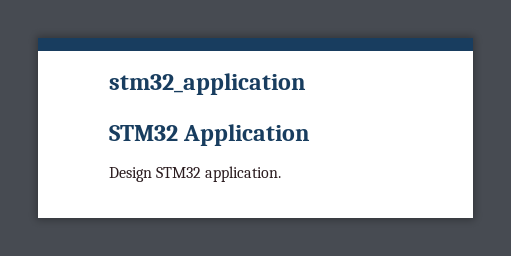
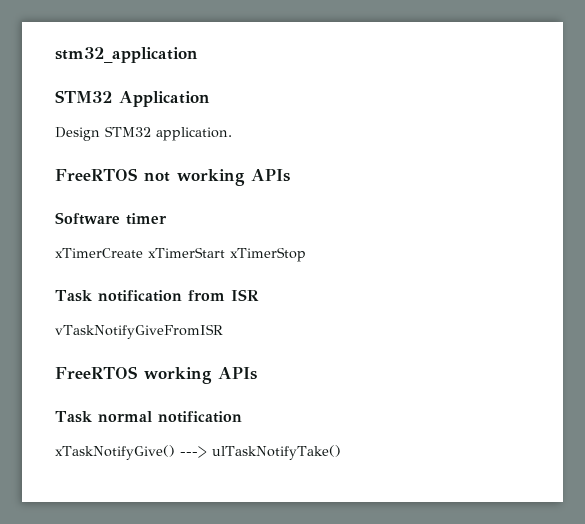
(282, 174) none -> [55,168,290,186] [55,212,167,225] [55,247,306,262] [55,289,259,302] [55,324,223,339] [55,366,257,384] [55,411,242,423] [55,445,341,460] // FreeRTOS not working APIs // Software timer // xTimerCreate xTimerStart xTimerStop // Task notification from ISR // vTaskNotifyGiveFromISR // FreeRTOS working APIs // Task normal notification // xTaskNotifyGive() ---> ulTaskNotifyTake()

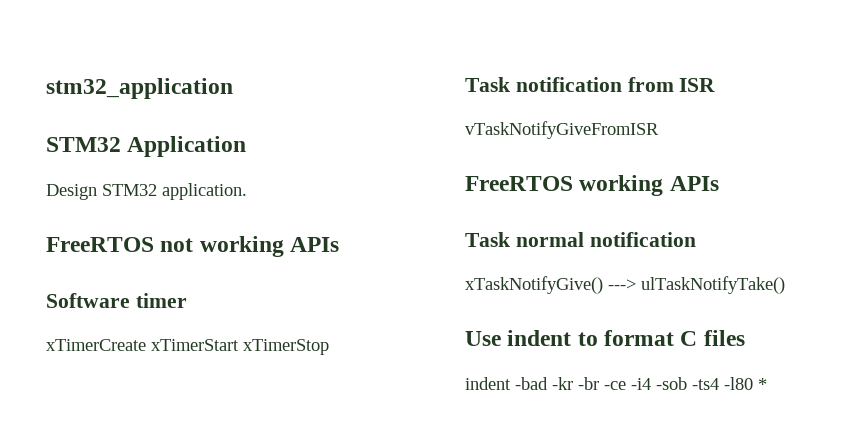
(341, 452) none -> [465,330,745,346] [465,377,767,390] // Use indent to format C files // indent -bad -kr -br -ce -i4 -sob -ts4 -l80 *

